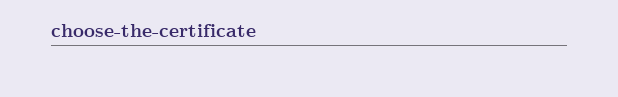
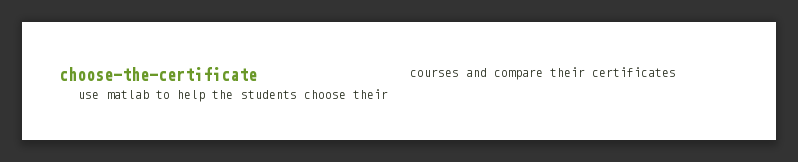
(256, 30) none -> [78,89,388,102] [410,67,676,80] // use matlab to help the students choose their courses and compare their certificates

